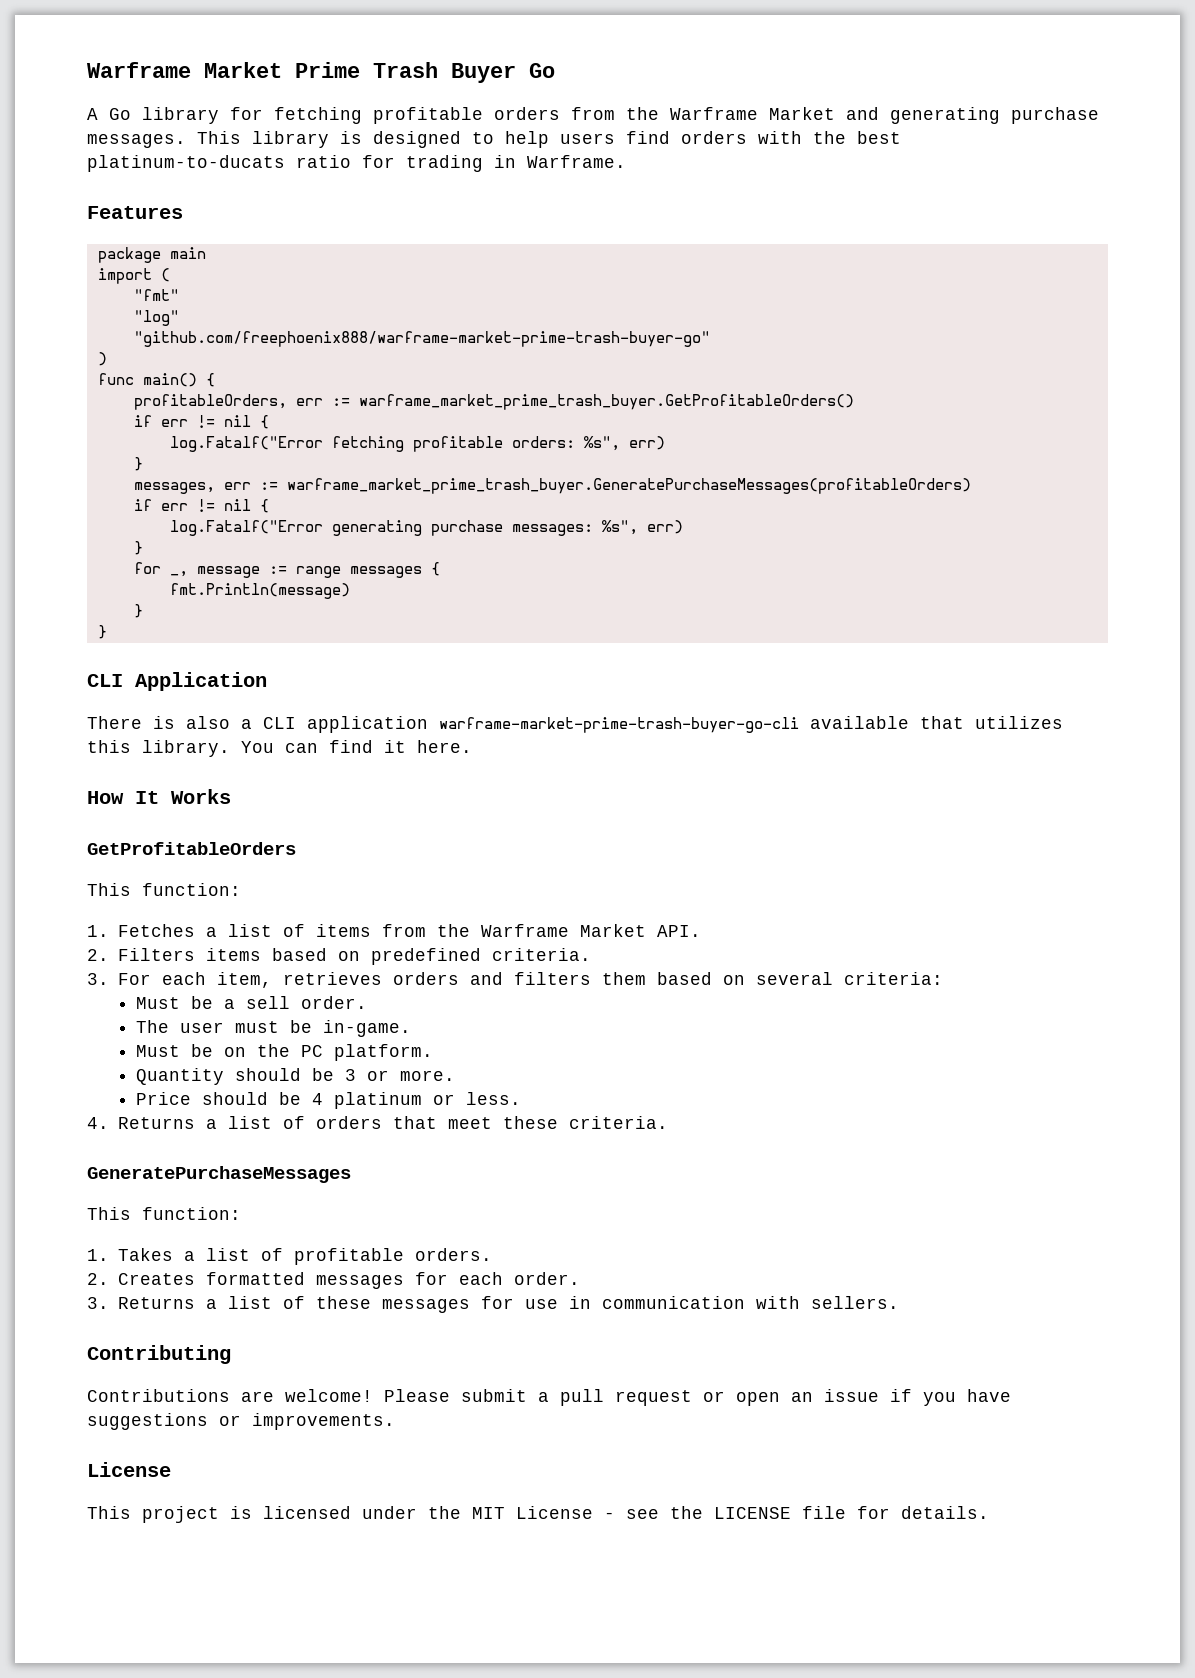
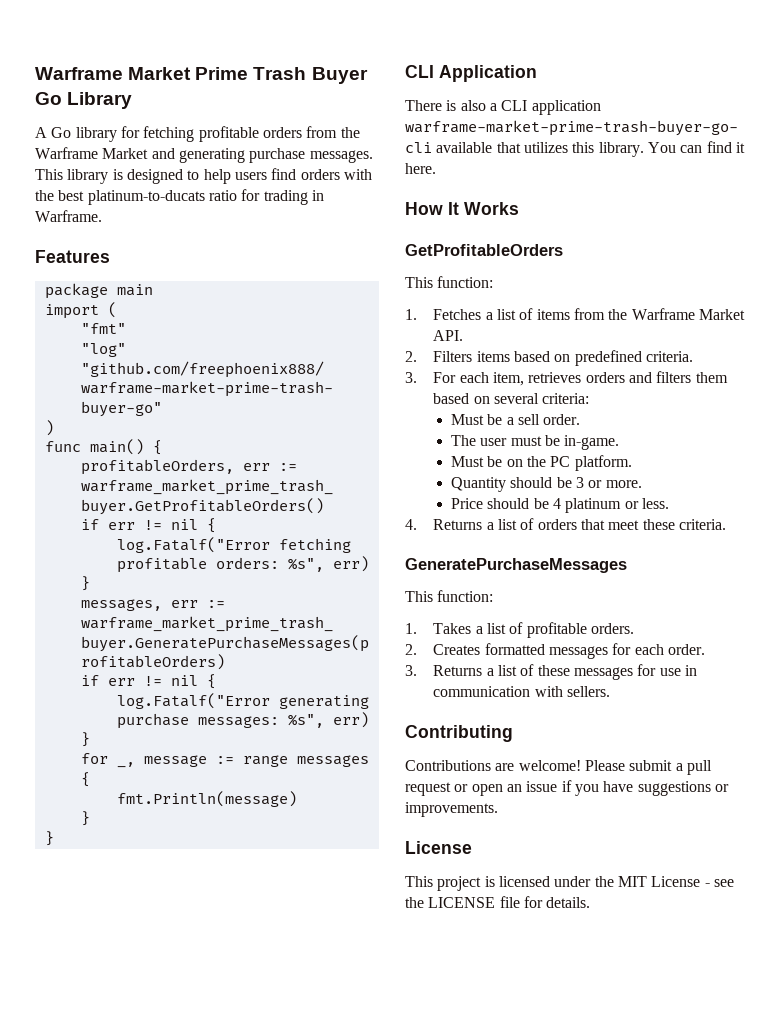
(555, 70) none -> [67,92,133,109] Library

